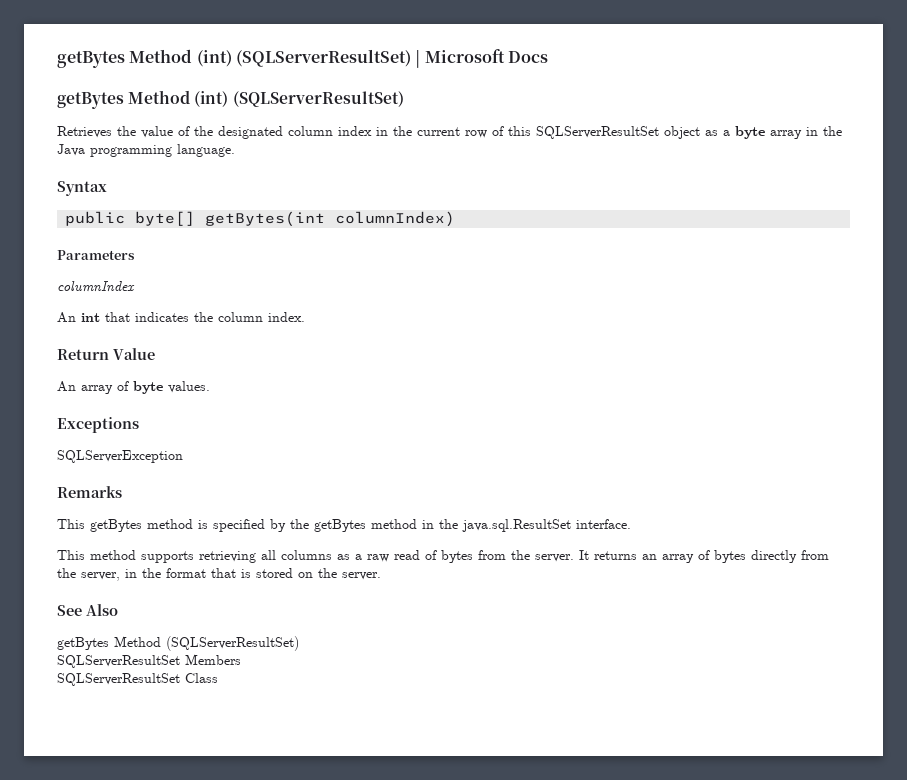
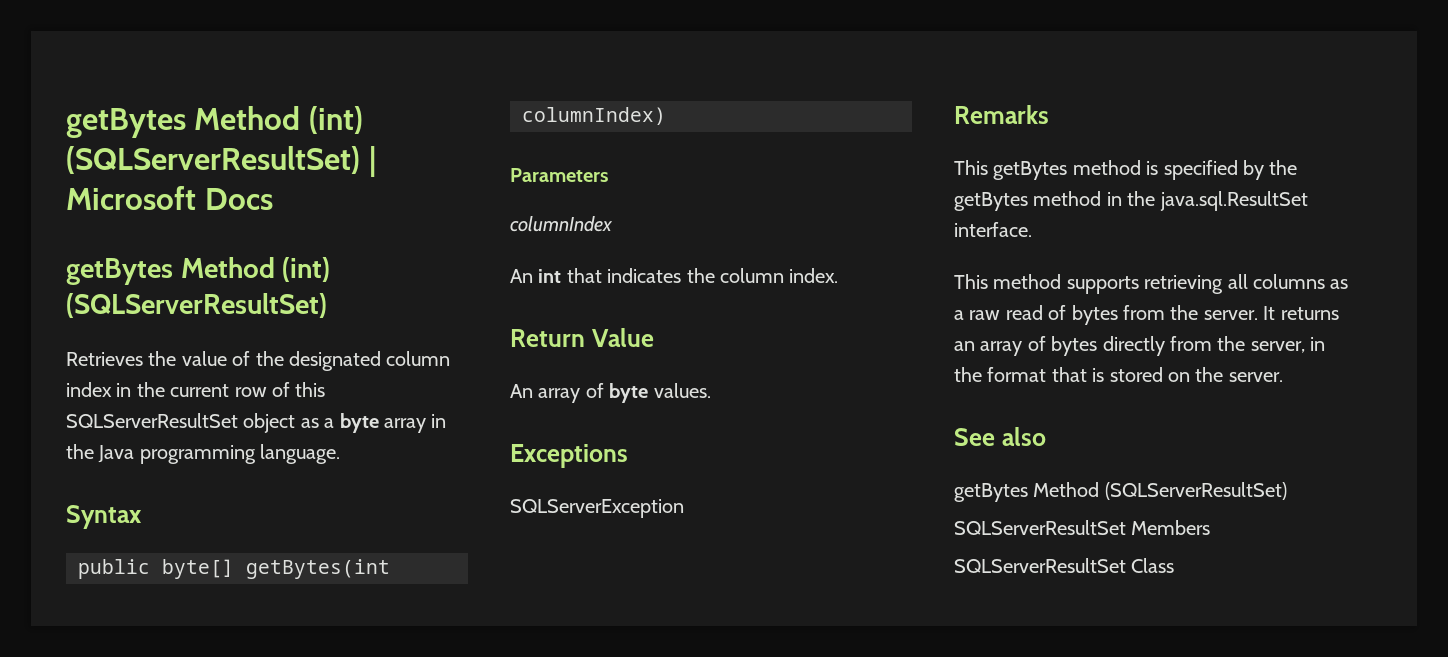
[86,604,118,616] Also -> [1001,427,1046,446] also

